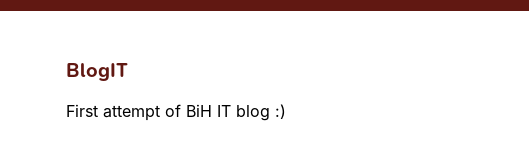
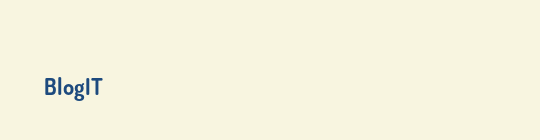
[66,104,286,121] // First attempt of BiH IT blog :) -> (103, 89) none

